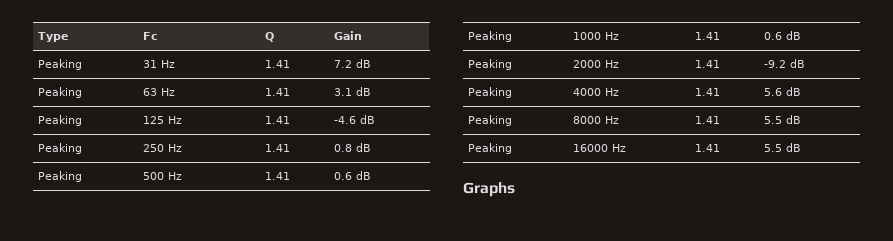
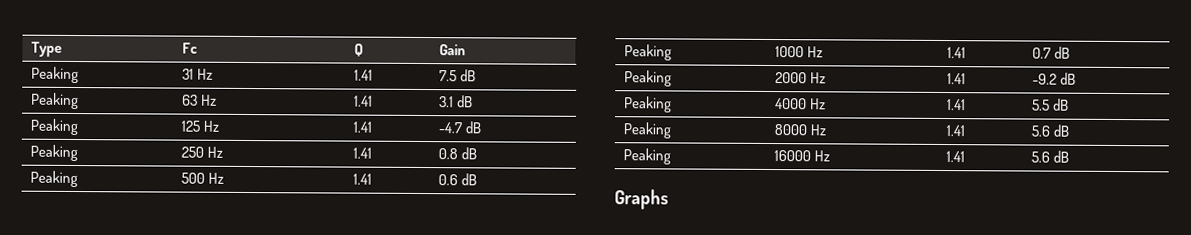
[334,60,353,68] 7.2 -> [438,70,457,82] 7.5
[334,116,357,124] -4.6 -> [437,122,462,134] -4.7
[764,32,783,40] 0.6 -> [1031,47,1051,59] 0.7
[764,88,783,96] 5.6 -> [1031,99,1050,111] 5.5
[764,116,783,124] 5.5 -> [1030,125,1050,137] 5.6
[764,144,783,152] 5.5 -> [1030,151,1050,163] 5.6

